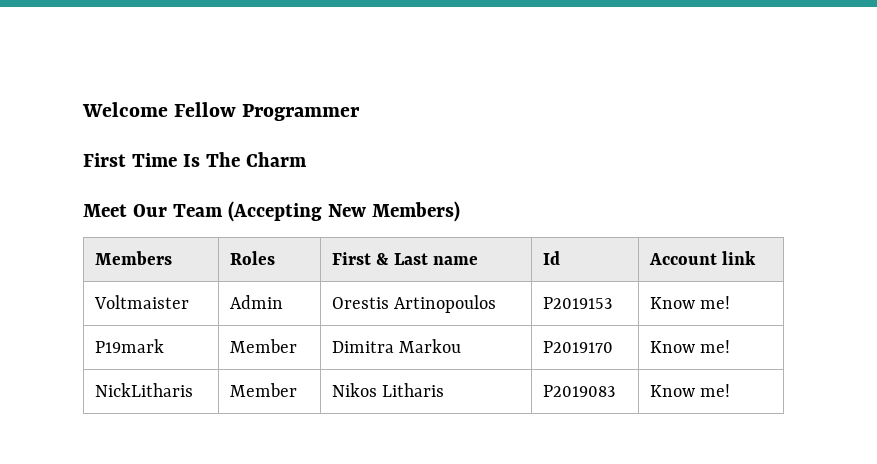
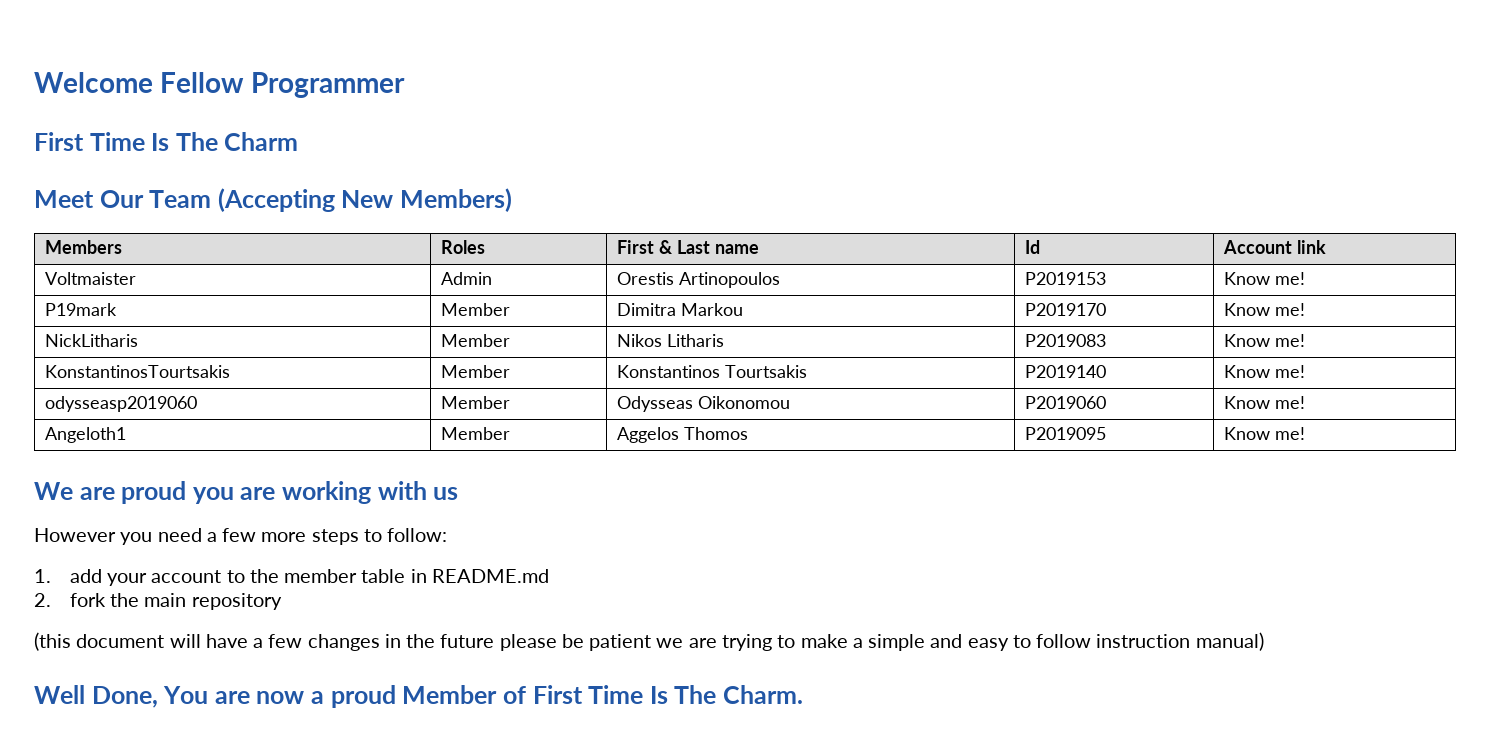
(731, 390) none -> [45,365,231,378] [441,365,511,378] [617,365,808,378] [1025,365,1107,378] [1224,365,1306,378] [45,396,198,412] [441,396,511,409] [617,396,791,412] [1025,396,1107,409] [1224,396,1306,409] [45,427,127,443] [441,427,511,440] [617,427,749,443] [1025,427,1107,440] [1224,427,1306,440] [34,481,459,504] [34,528,448,545] [34,569,549,586] [34,593,282,610] [34,632,1264,651] [34,685,803,708] // KonstantinosTourtsakis | Member | Konstantinos Tourtsakis | P2019140 | Know me! // odysseasp2019060 | Member | Odysseas Oikonomou | P2019060 | Know me! // Angeloth1 | Member | Aggelos Thomos | P2019095 | Know me! // We are proud you are working with us // However you need a few more steps to follow: // 1. add your account to the member table in README.md // 2. fork the main repository // (this document will have a few changes in the future please be patient we are trying to make a simple and easy to follow instruction manual) // Well Done, You are now a proud Member of First Time Is The Charm.

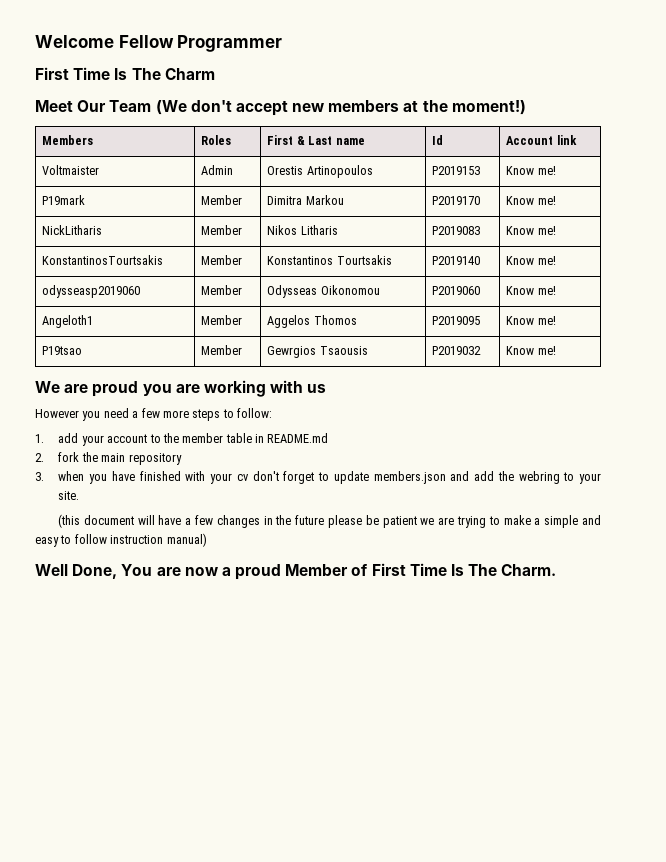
[217,188,513,212] (Accepting New Members) -> [155,100,526,116] (We don't accept new members at the moment!)
(1306, 433) none -> [42,346,83,355] [201,345,243,355] [267,346,368,358] [432,346,482,355] [506,346,556,355] // P19tsao | Member | Gewrgios Tsaousis | P2019032 | Know me!
(282, 601) none -> [35,471,602,484] [58,491,80,500] // 3. when you have finished with your cv don't forget to update members.json and add the webring to your site.

